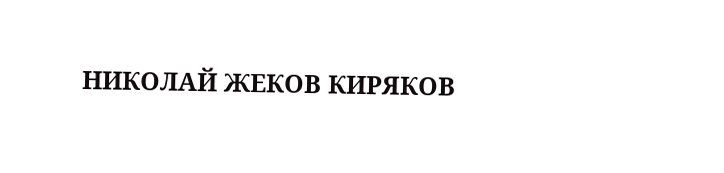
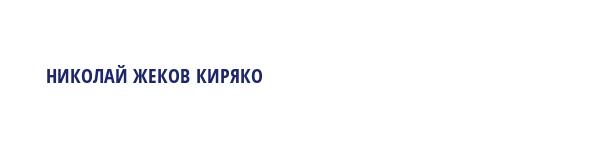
[327,75,456,96] КИРЯКОВ -> [195,69,263,83] КИРЯКО

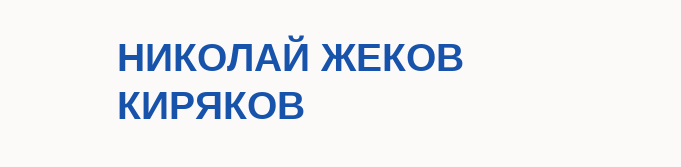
[195,69,263,83] КИРЯКО -> [117,92,305,119] КИРЯКОВ

